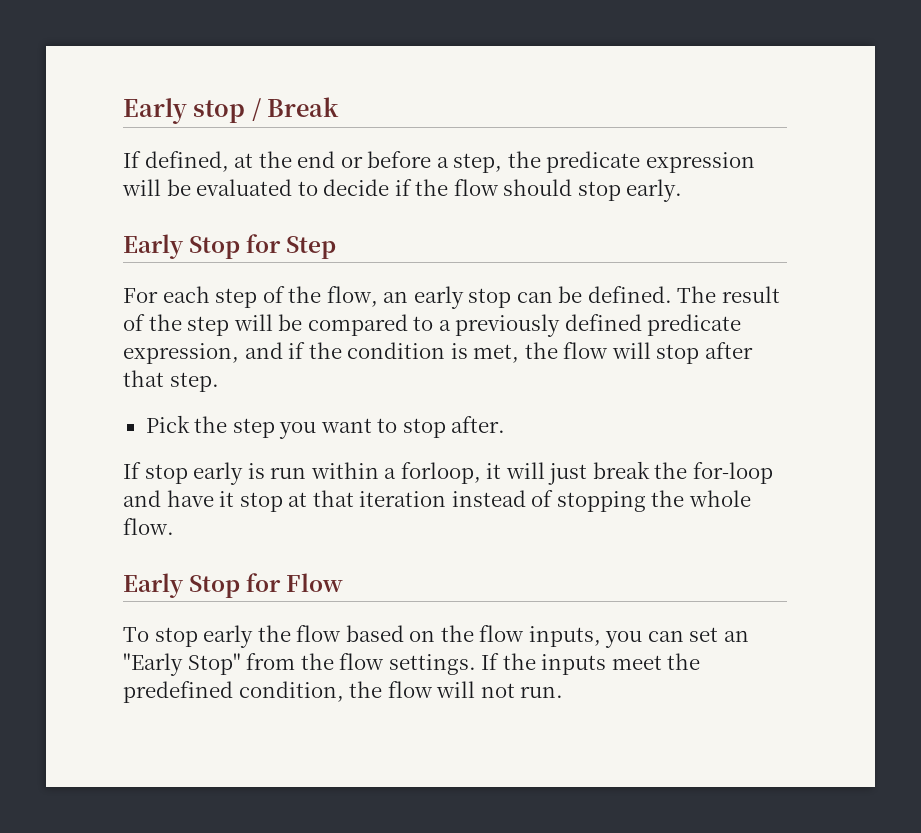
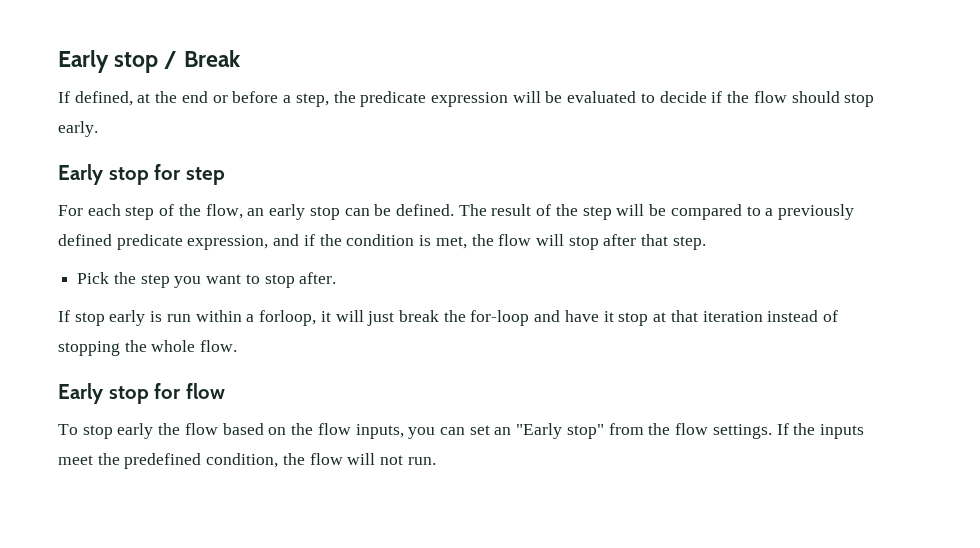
[189,234,337,259] Stop for Step -> [108,164,225,185] stop for step
[189,573,344,598] Stop for Flow -> [108,383,225,404] stop for flow
[187,653,241,675] Stop" -> [566,424,604,439] stop"

